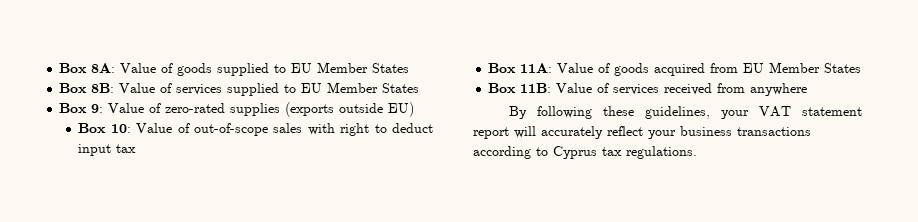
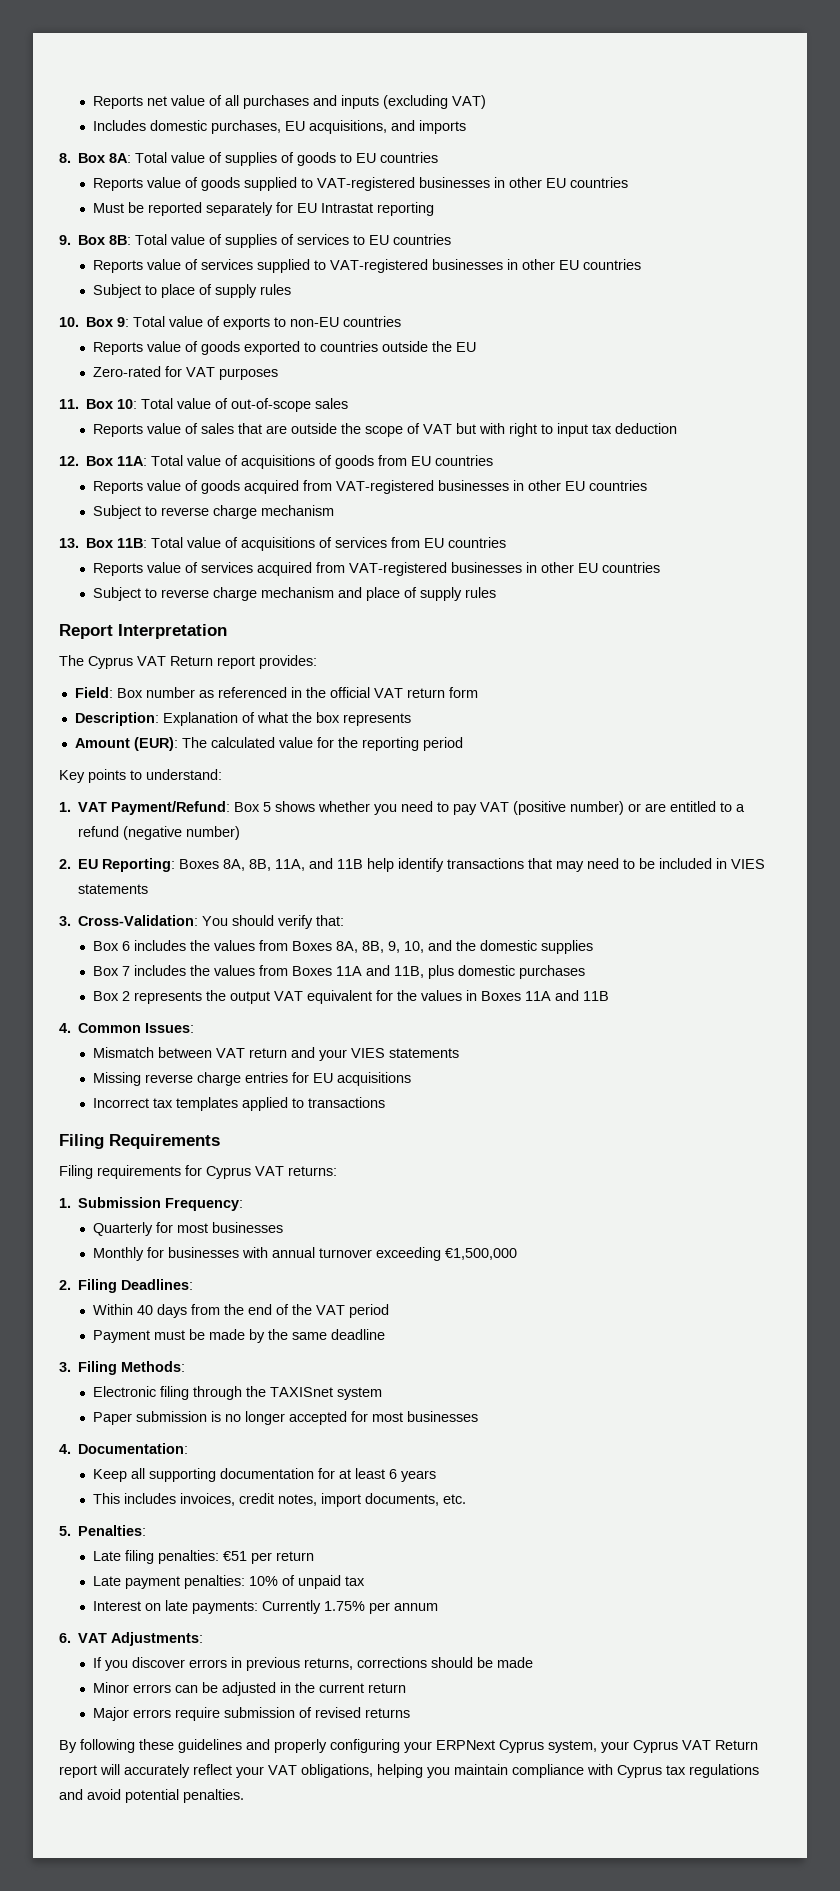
[59,62,410,76] [59,82,420,96] [59,102,415,117] [78,123,303,136] Box 8A: Value of goods supplied to EU Member States // Box 8B: Value of services supplied to EU Member States // Box 9: Value of zero-rated supplies (exports outside EU) // Box 10: Value of out-of-scope sales -> [93,95,487,109] [93,120,467,134] [59,152,439,166] [93,177,629,191] [93,202,435,216] [59,234,452,248] [93,259,642,273] [93,284,292,298] [59,316,402,330] [93,341,477,355] [93,366,279,380] [59,398,349,412] [93,423,477,437] Reports net value of all purchases and inputs (excluding VAT) // Includes domestic purchases, EU acquisitions, and imports // 8. Box 8A: Total value of supplies of goods to EU countries // Reports value of goods supplied to VAT-registered businesses in other EU countries // Must be reported separately for EU Intrastat reporting // 9. Box 8B: Total value of supplies of services to EU countries // Reports value of services supplied to VAT-registered businesses in other EU countries // Subject to place of supply rules // 10. Box 9: Total value of exports to non-EU countries // Reports value of goods exported to countries outside the EU // Zero-rated for VAT purposes // 11. Box 10: Total value of out-of-scope sales // Reports value of sales that are outside the scope of VAT but
[391,123,433,133] deduct -> (554, 429) none
[488,62,862,76] [488,83,808,96] [509,106,862,119] // Box 11A: Value of goods acquired from EU Member States // Box 11B: Value of services received from anywhere // By following these guidelines, your VAT statement -> [615,423,678,434] [59,455,494,469] [93,480,648,494] [93,505,335,519] [59,537,507,551] [93,562,661,576] [93,587,497,601] [59,624,227,639] [59,655,317,669] [74,687,478,698] [74,712,411,726] [74,737,463,751] [59,769,222,783] [59,801,746,815] [78,826,241,840] [59,858,766,872] [78,884,149,894] [59,915,345,929] [93,940,594,954] [93,965,586,979] [93,990,610,1004] [59,1023,195,1033] [93,1047,460,1061] [93,1072,412,1086] [93,1097,386,1111] [59,1134,220,1149] [59,1165,337,1179] [59,1197,244,1211] [93,1222,284,1236] [93,1247,518,1261] [59,1279,194,1293] [93,1304,390,1318] [93,1329,386,1343] [59,1361,186,1375] [93,1386,383,1400] [93,1411,479,1425] [59,1443,189,1454] [93,1468,437,1482] [93,1493,467,1507] [59,1525,147,1536] [93,1550,315,1564] [93,1575,366,1589] [93,1600,439,1614] [59,1632,204,1646] [93,1657,534,1671] [93,1682,407,1696] [93,1707,411,1721] [59,1739,758,1753] deduction // 12. Box 11A: Total value of acquisitions of goods from EU countries // Reports value of goods acquired from VAT-registered businesses in other EU countries // Subject to reverse charge mechanism // 13. Box 11B: Total value of acquisitions of services from EU countries // Reports value of services acquired from VAT-registered businesses in other EU countries // Subject to reverse charge mechanism and place of supply rules // Report Interpretation // The Cyprus VAT Return report provides: // Field: Box number as referenced in the official VAT return form // Description: Explanation of what the box represents // Amount (EUR): The calculated value for the reporting period // Key points to understand: // 1. VAT Payment/Refund: Box 5 shows whether you need to pay VAT (positive number) or are entitled to a refund (negative number) // 2. EU Reporting: Boxes 8A, 8B, 11A, and 11B help identify transactions that may need to be included in VIES statements // 3. Cross-Validation: You should verify that: // Box 6 includes the values from Boxes 8A, 8B, 9, 10, and the domestic supplies // Box 7 includes the values from Boxes 11A and 11B, plus domestic purchases // Box 2 represents the output VAT equivalent for the values in Boxes 11A and 11B // 4. Common Issues: // Mismatch between VAT return and your VIES statements // Missing reverse charge entries for EU acquisitions // Incorrect tax templates applied to transactions // Filing Requirements // Filing requirements for Cyprus VAT returns: // 1. Submission Frequency: // Quarterly for most businesses // Monthly for businesses with annual turnover exceeding €1,500,000 // 2. Filing Deadlines: // Within 40 days from the end of the VAT period // Payment must be made by the same deadline // 3. Filing Methods: // Electronic filing through the TAXISnet system // Paper submission is no longer accepted for most businesses // 4. Documentation: // Keep all supporting documentation for at least 6 years // This includes invoices, credit notes, import documents, etc. // 5. Penalties: // Late filing penalties: €51 per return // Late payment penalties: 10% of unpaid tax // Interest on late payments: Currently 1.75% per annum // 6. VAT Adjustments: // If you discover errors in previous returns, corrections should be made // Minor errors can be adjusted in the current return // Major errors require submission of revised returns // By following these guidelines and properly configuring your ERPNext Cyprus system, your Cyprus VAT Return
[680,126,811,136] [473,146,697,159] business transactions according to Cyprus tax regulations. -> [268,1764,759,1778] [59,1789,244,1803] VAT obligations, helping you maintain compliance with Cyprus tax regulations and avoid potential penalties.

